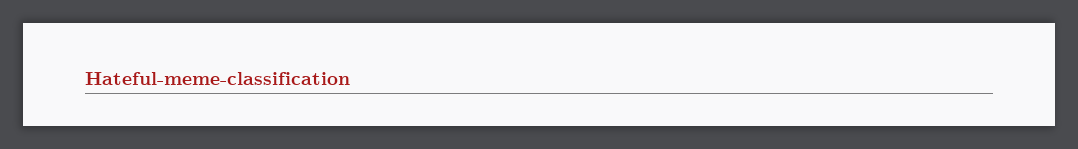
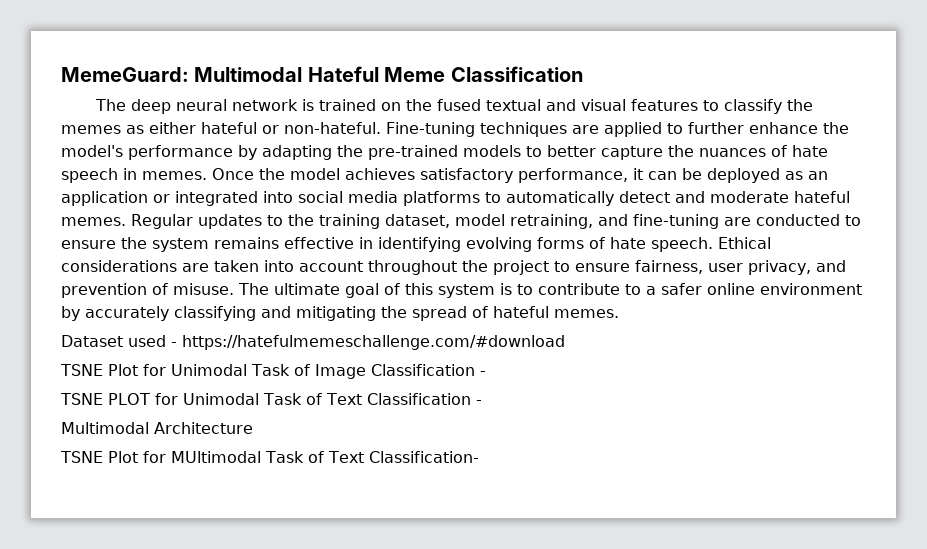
[85,72,350,85] Hateful-meme-classification -> [61,66,583,82] [95,99,814,114] [61,122,849,137] [61,145,828,160] [61,168,828,183] [61,191,850,206] [61,214,861,229] [61,237,771,252] [61,260,846,275] [61,283,862,298] [61,306,619,321] [61,335,565,350] [60,364,486,379] [60,393,482,405] [61,422,253,434] [60,451,479,463] MemeGuard: Multimodal Hateful Meme Classification // The deep neural network is trained on the fused textual and visual features to classify the memes as either hateful or non-hateful. Fine-tuning techniques are applied to further enhance the model's performance by adapting the pre-trained models to better capture the nuances of hate speech in memes. Once the model achieves satisfactory performance, it can be deployed as an application or integrated into social media platforms to automatically detect and moderate hateful memes. Regular updates to the training dataset, model retraining, and fine-tuning are conducted to ensure the system remains effective in identifying evolving forms of hate speech. Ethical considerations are taken into account throughout the project to ensure fairness, user privacy, and prevention of misuse. The ultimate goal of this system is to contribute to a safer online environment by accurately classifying and mitigating the spread of hateful memes. // Dataset used - https://hatefulmemeschallenge.com/#download // TSNE Plot for Unimodal Task of Image Classification - // TSNE PLOT for Unimodal Task of Text Classification - // Multimodal Architecture // TSNE Plot for MUltimodal Task of Text Classification-

